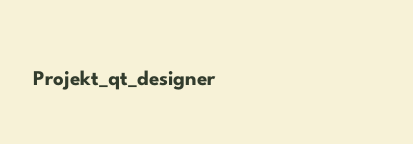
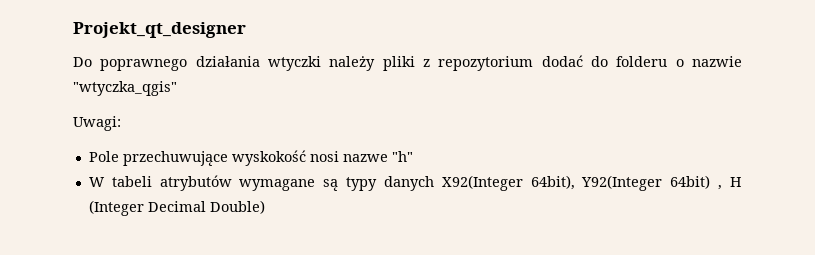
(216, 80) none -> [73,55,742,71] [73,81,177,96] [73,116,121,131] [88,150,413,166] [88,175,742,191] [88,200,265,216] // Do poprawnego działania wtyczki należy pliki z repozytorium dodać do folderu o nazwie "wtyczka_qgis" // Uwagi: // Pole przechuwujące wyskokość nosi nazwe "h" // W tabeli atrybutów wymagane są typy danych X92(Integer 64bit), Y92(Integer 64bit) , H (Integer Decimal Double)

